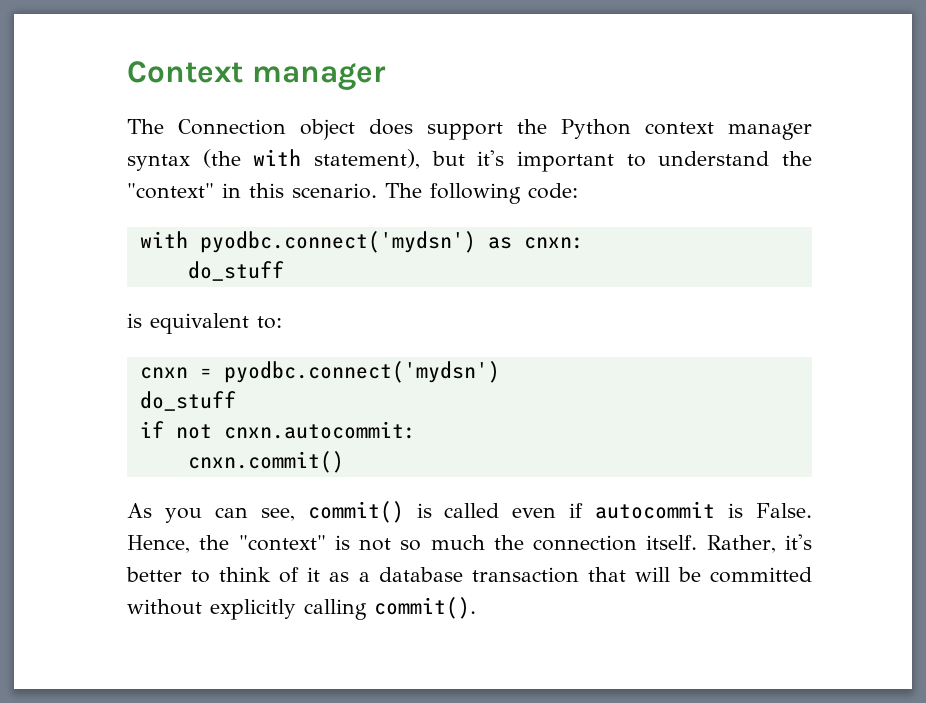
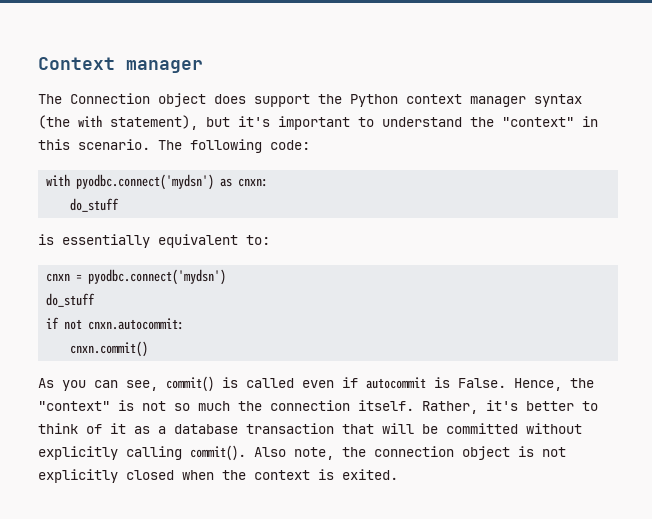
(142, 320) none -> [62,234,150,248] essentially
(476, 608) none -> [254,446,566,460] [38,469,398,483] Also note, the connection object is not explicitly closed when the context is exited.

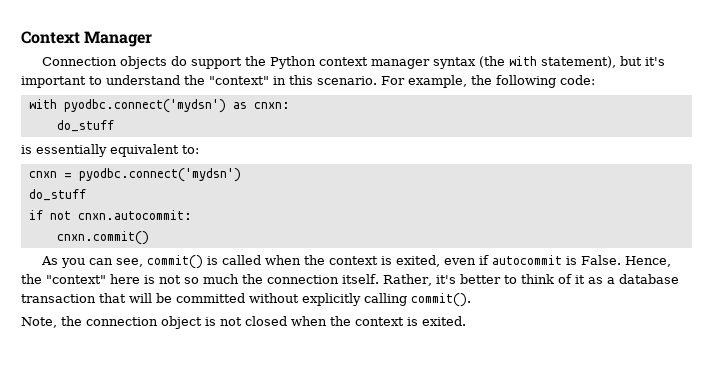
[126,60,203,73] [38,93,246,107] manager // The Connection object does -> [84,31,153,47] [41,56,187,69] Manager // Connection objects do
[158,140,182,150] The -> [381,75,492,88] For example, the
(294, 383) none -> [264,255,440,267] when the context is exited,
(110, 406) none -> [110,274,140,284] here
[254,447,334,460] Also note, -> [21,317,57,328] // Note,
[38,469,118,483] explicitly -> (242, 321) none

